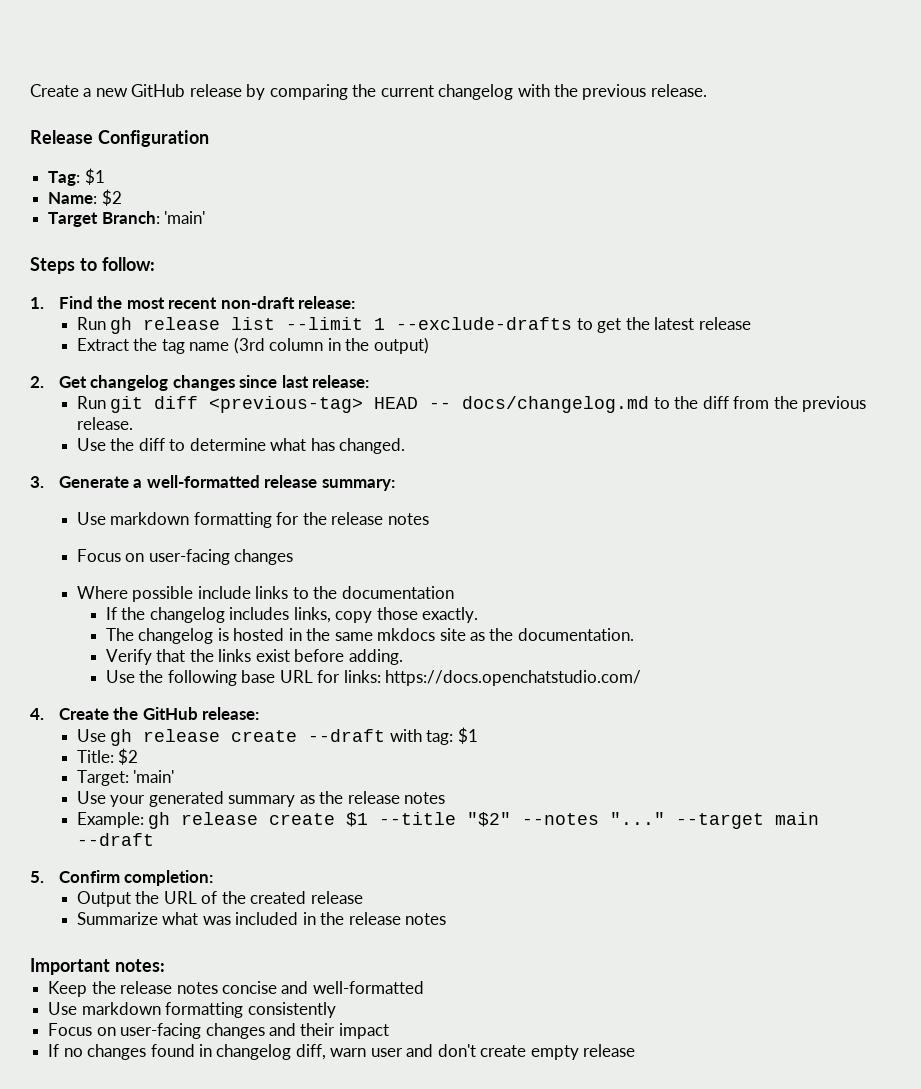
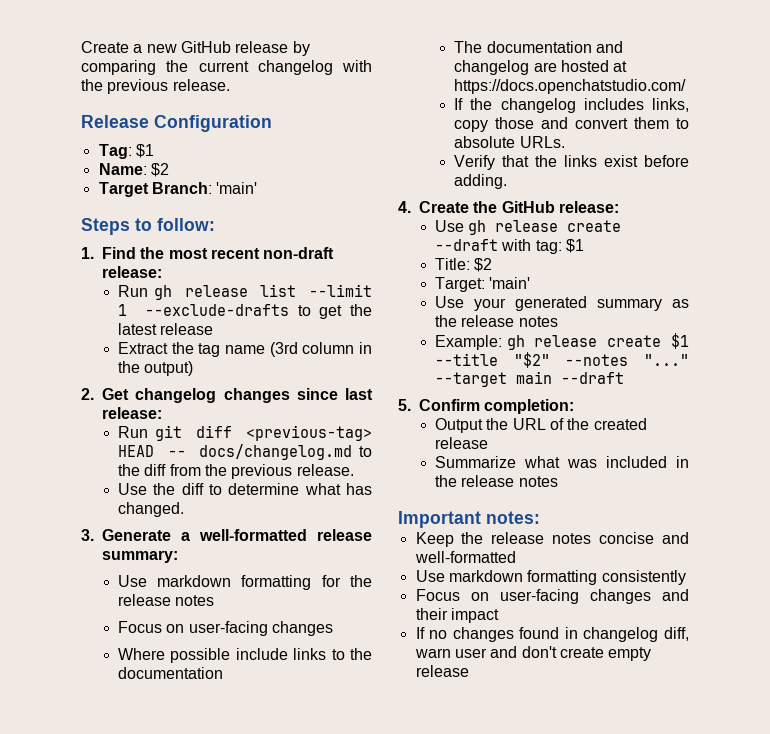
(454, 592) none -> [454,41,623,53] [454,60,628,75] [454,79,687,94] // The documentation and changelog are hosted at https://docs.openchatstudio.com/
[422,607,479,623] [105,628,634,644] exactly. // The changelog is hosted in the same mkdocs site as the documentation. -> [541,117,689,129] [454,136,565,148] and convert them to absolute URLs.
[105,670,642,686] // Use the following base URL for links: https://docs.openchatstudio.com/ -> (508, 181) none

